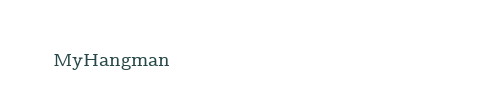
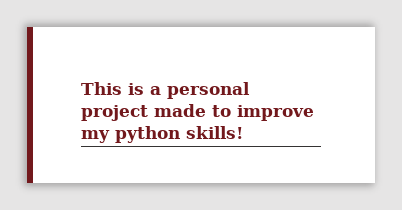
[53,54,170,70] MyHangman -> [81,82,250,99] [81,104,314,121] [81,126,243,143] This is a personal project made to improve my python skills!

